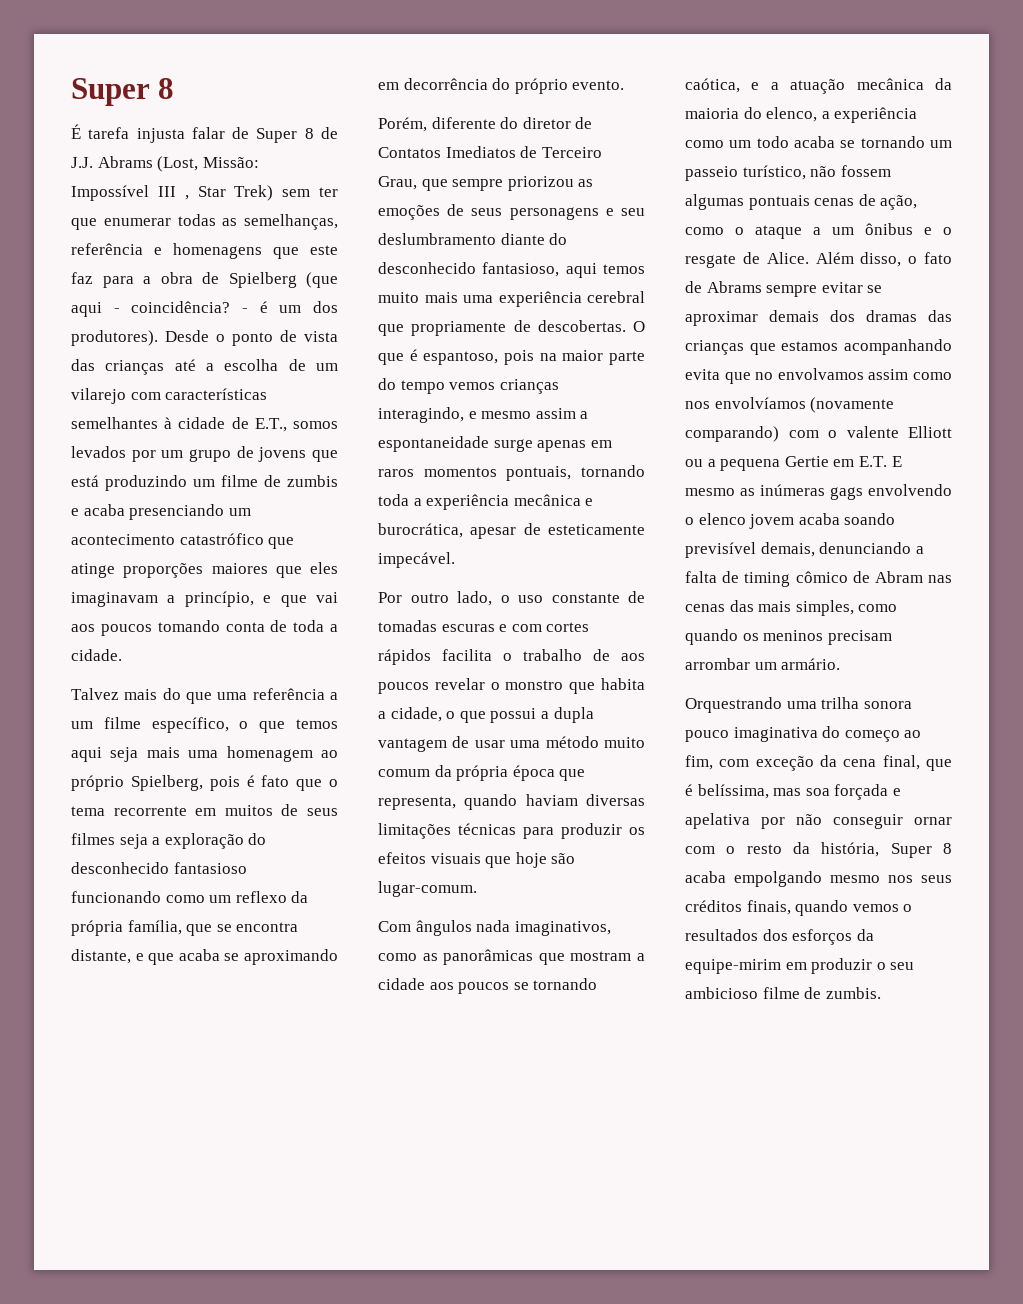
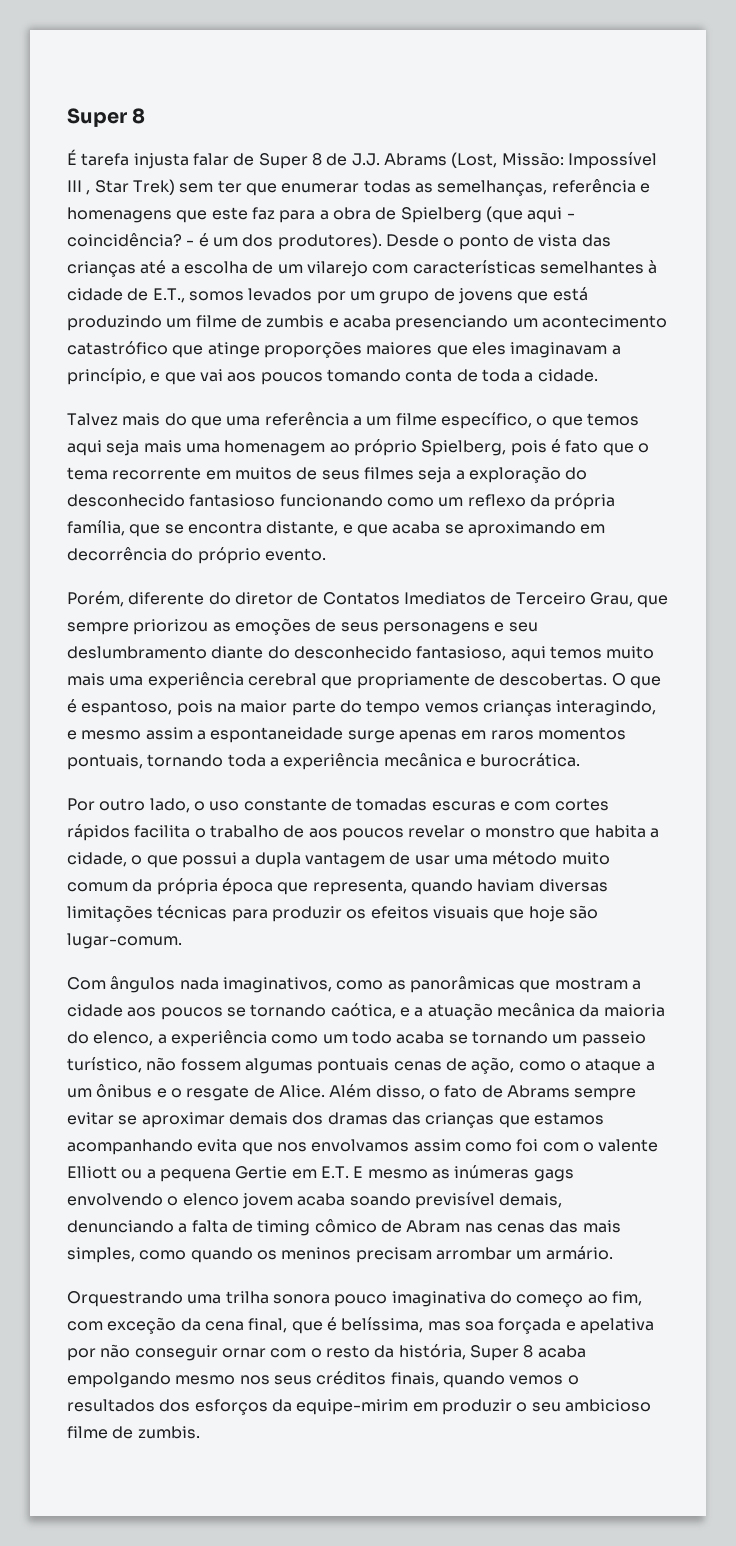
[378,523,645,539] [378,552,455,568] burocrática, apesar de esteticamente impecável. -> [480,753,581,767] burocrática.
[755,372,774,380] no -> [276,1142,307,1152] nos
[685,397,895,413] [685,426,779,442] nos envolvíamos (novamente comparando) -> [516,1139,539,1152] foi

